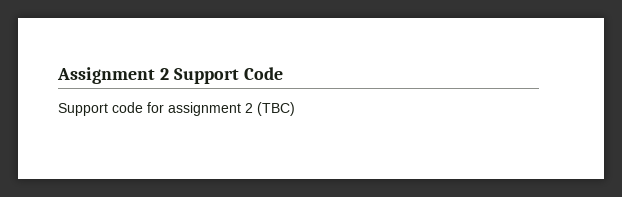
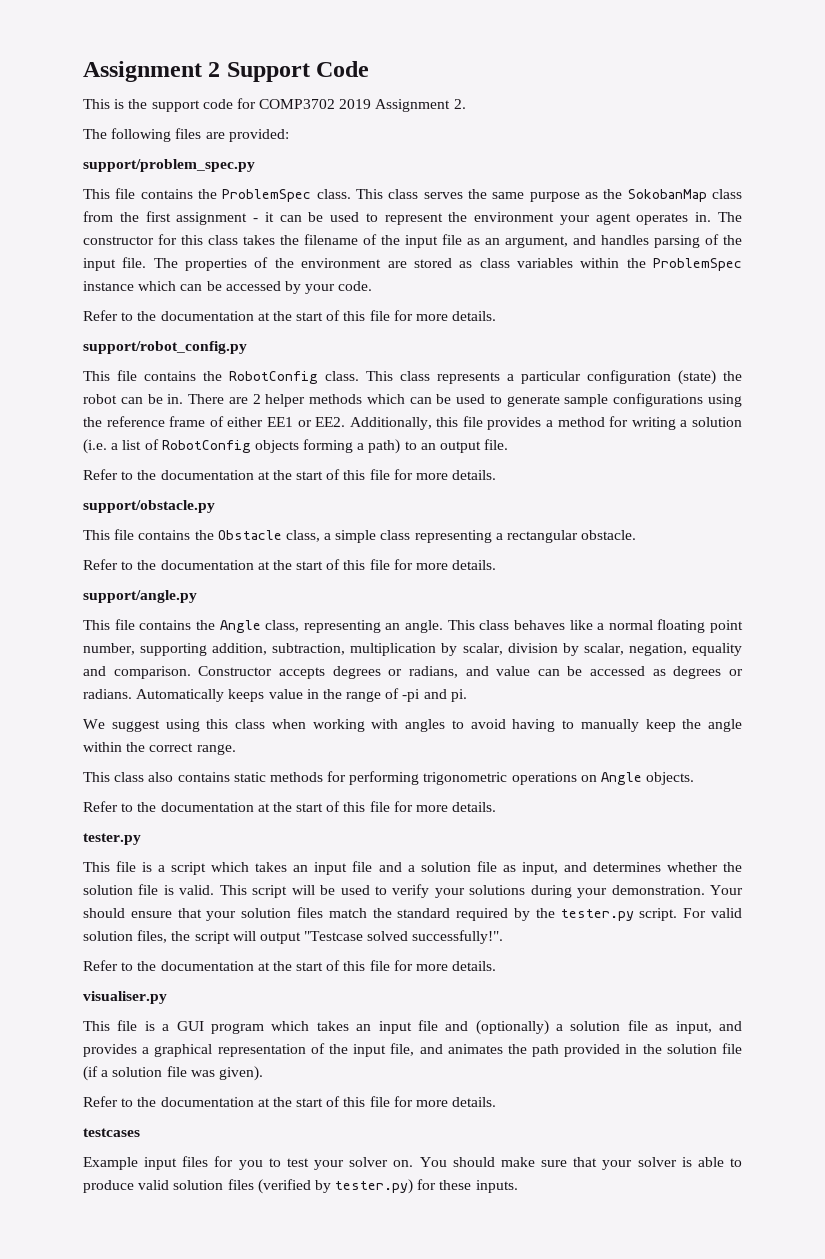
[58,102,295,116] Support code for assignment 2 (TBC) -> [83,98,466,112] [83,128,289,142] [83,159,255,172] [83,188,742,202] [83,211,742,225] [83,234,742,248] [83,257,742,271] [83,281,373,294] [83,310,497,321] [83,341,247,354] [83,370,742,385] [83,393,742,407] [83,416,742,430] [83,439,509,454] [83,469,497,480] [83,500,215,513] [83,529,637,543] [83,559,497,570] [83,590,197,603] [83,619,743,633] [83,643,742,656] [83,666,743,679] [83,688,467,702] [83,719,742,732] [83,742,236,755] [83,771,695,785] [83,801,497,812] [83,833,141,845] [83,861,743,875] [83,884,743,898] [83,907,742,921] [83,930,504,944] [83,960,497,971] [83,991,167,1004] [83,1020,743,1035] [83,1043,742,1057] [83,1066,263,1081] [83,1096,497,1107] [83,1128,140,1137] [83,1156,742,1170] [83,1179,518,1194] This is the support code for COMP3702 2019 Assignment 2. // The following files are provided: // support/problem_spec.py // This file contains the ProblemSpec class. This class serves the same purpose as the SokobanMap class from the first assignment - it can be used to represent the environment your agent operates in. The constructor for this class takes the filename of the input file as an argument, and handles parsing of the input file. The properties of the environment are stored as class variables within the ProblemSpec instance which can be accessed by your code. // Refer to the documentation at the start of this file for more details. // support/robot_config.py // This file contains the RobotConfig class. This class represents a particular configuration (state) the robot can be in. There are 2 helper methods which can be used to generate sample configurations using the reference frame of either EE1 or EE2. Additionally, this file provides a method for writing a solution (i.e. a list of RobotConfig objects forming a path) to an output file. // Refer to the documentation at the start of this file for more details. // support/obstacle.py // This file contains the Obstacle class, a simple class representing a rectangular obstacle. // Refer to the documentation at the start of this file for more details. // support/angle.py // This file contains the Angle class, representing an angle. This class behaves like a normal floating point number, supporting addition, subtraction, multiplication by scalar, division by scalar, negation, equality and comparison. Constructor accepts degrees or radians, and value can be accessed as degrees or radians. Automatically keeps value in the range of -pi and pi. // We suggest using this class when working with angles to avoid having to manually keep the angle within the correct range. // This class also contains static methods for performing trigonometric operations on Angle objects. // Refer to the documentation at the start of this file for more details. // tester.py // This file is a script which takes an input file and a solution file as input, and determines whether the solution file is valid. This script will be used to verify your solutions during your demonstration. Your should ensure that your solution files match the standard required by the tester.py script. For valid solution files, the script will output "Testcase solved successfully!". // Refer to the documentation at the start of this file for more details. // visualiser.py // This file is a GUI program which takes an input file and (optionally) a solution file as input, and provides a graphical representation of the input file, and animates the path provided in the solution file (if a solution file was given). // Refer to the documentation at the start of this file for more details. // testcases // Example input files for you to test your solver on. You should make sure that your solver is able to produce valid solution files (verified by tester.py) for these inputs.

